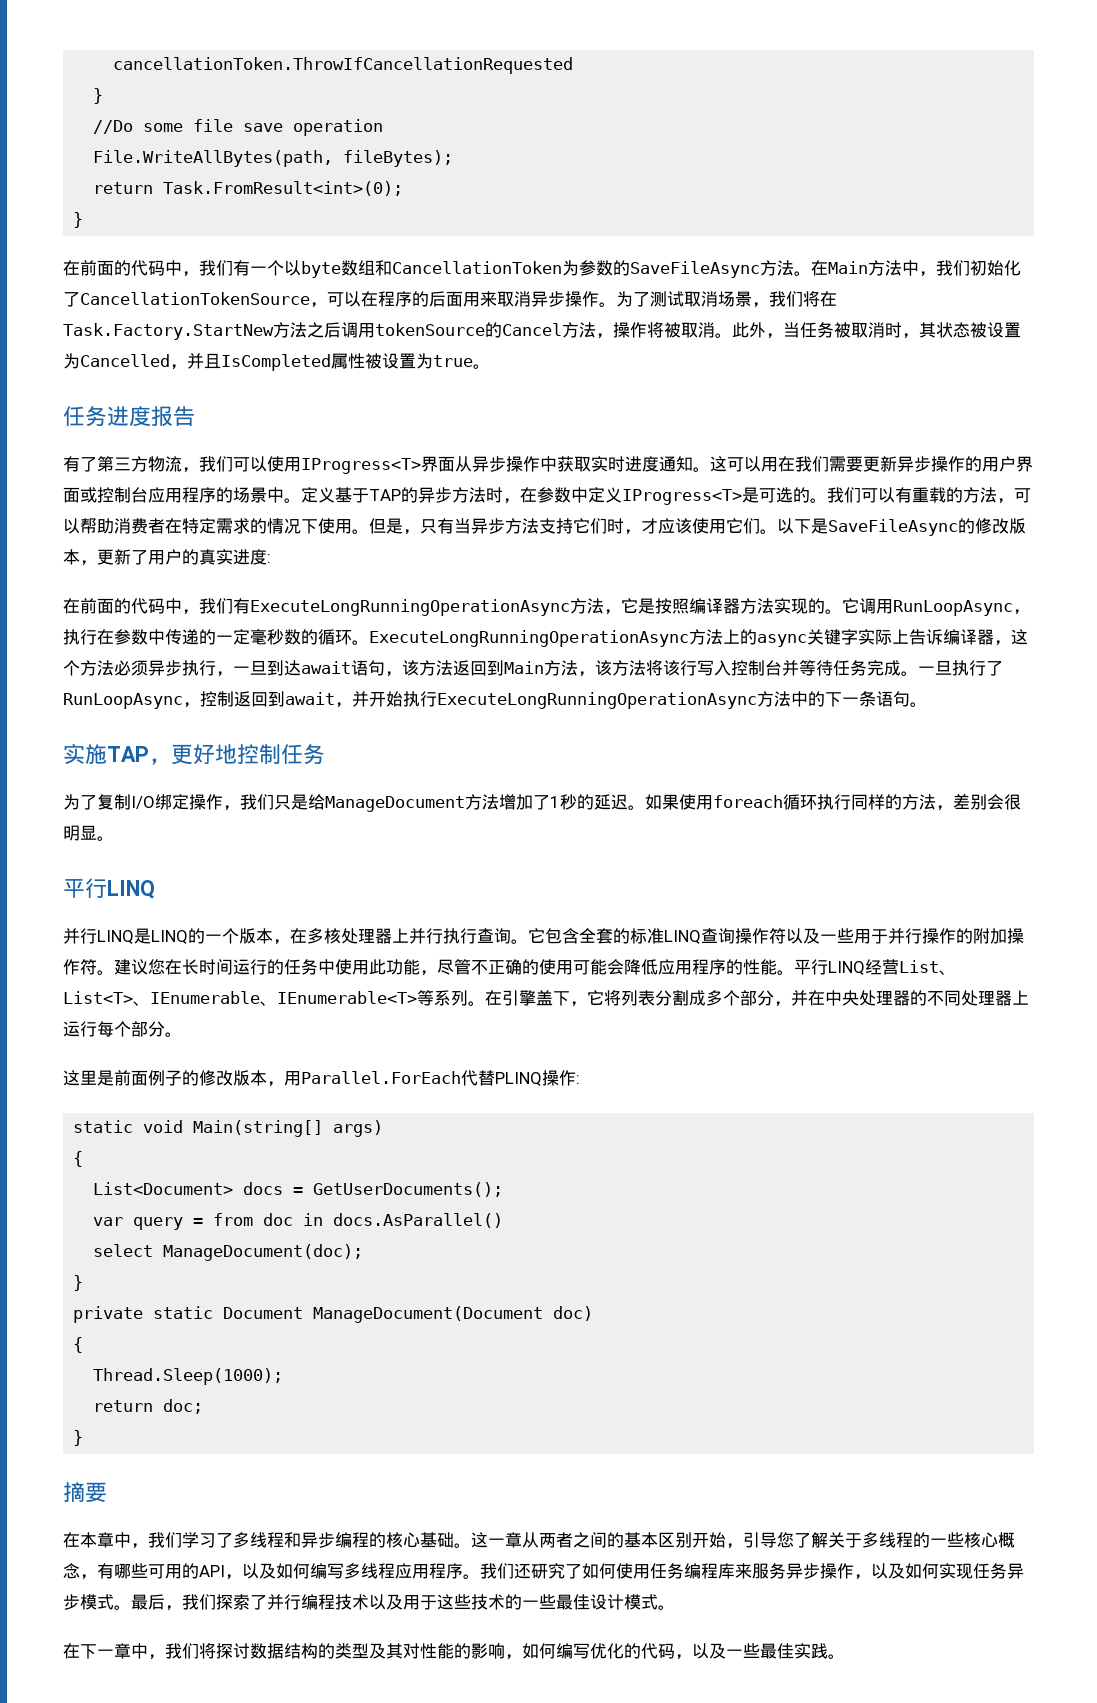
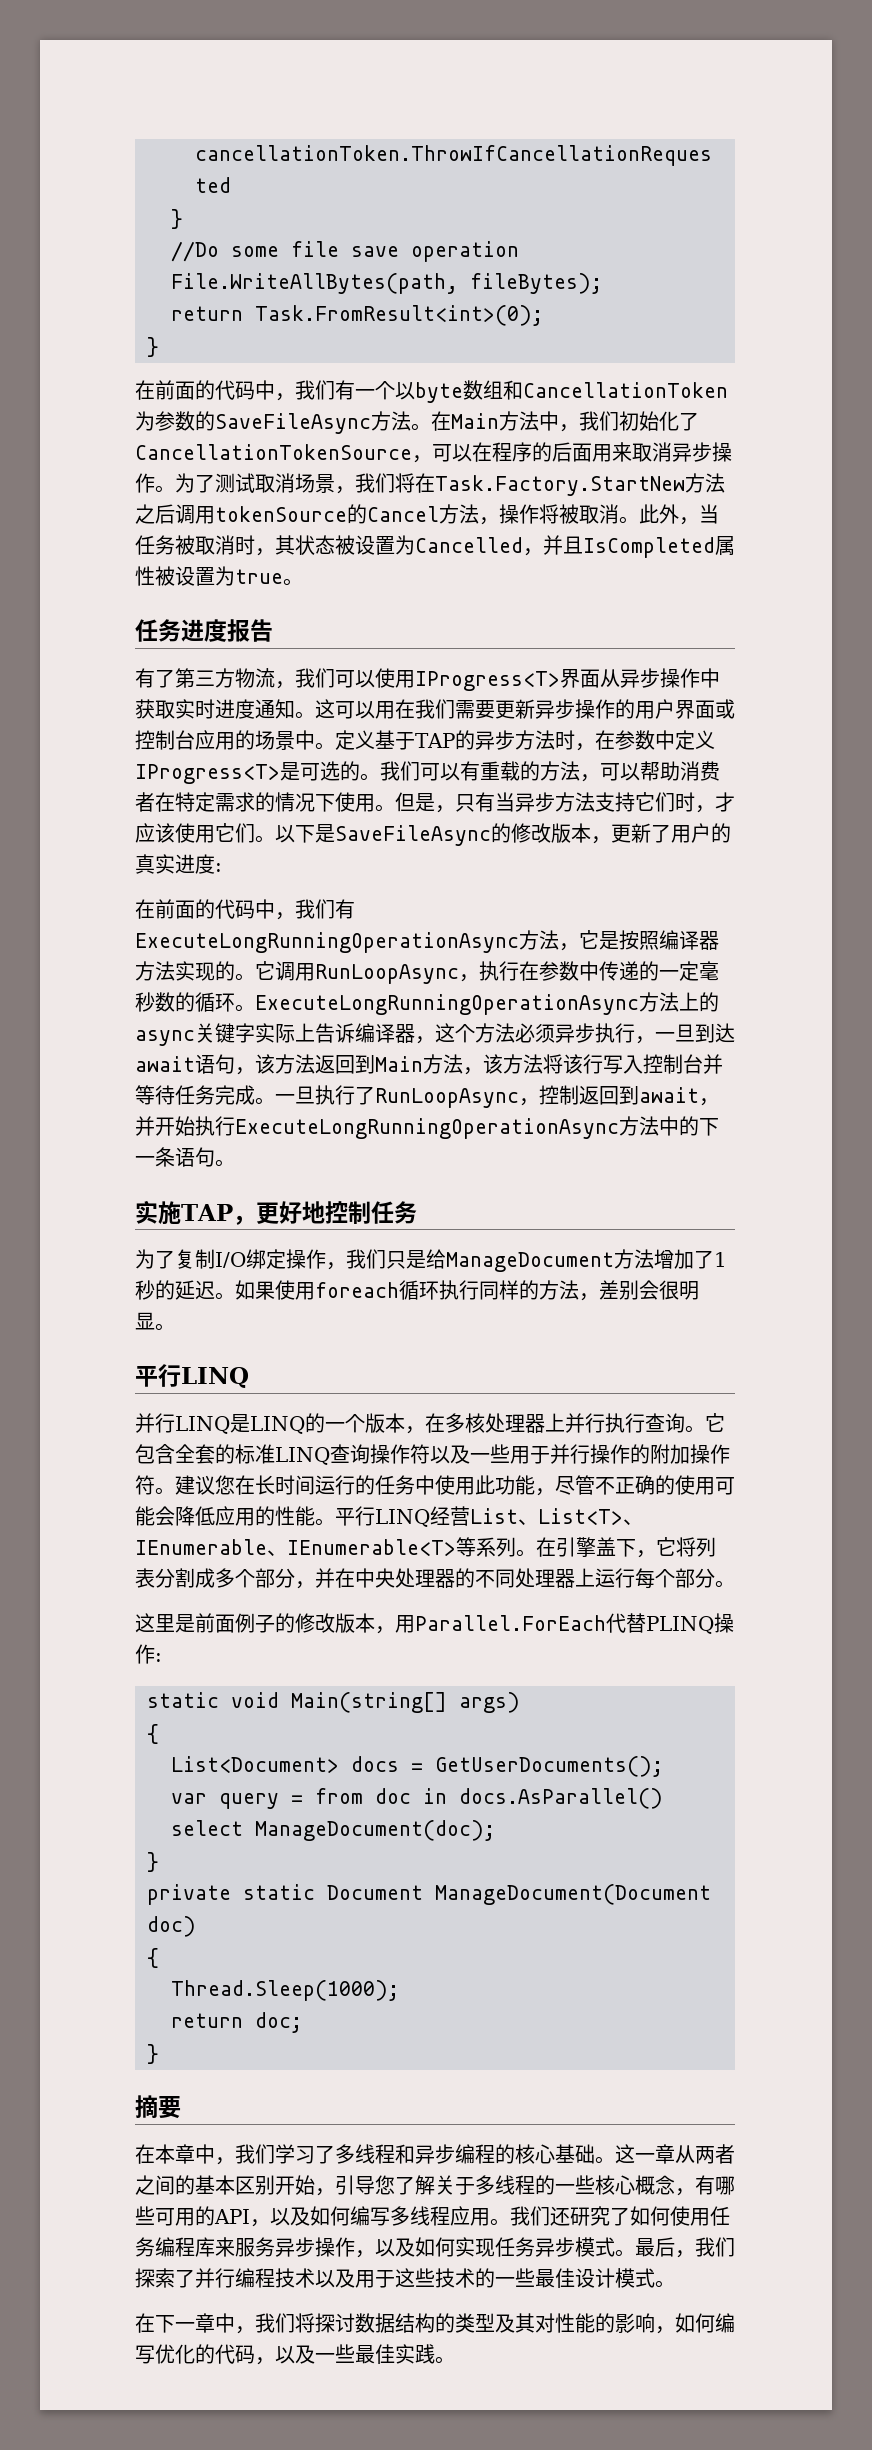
[182,487,216,503] 程序 -> (235, 741) none
[692,959,726,975] 程序 -> (255, 1517) none
[429,1563,463,1579] 程序 -> (490, 2217) none

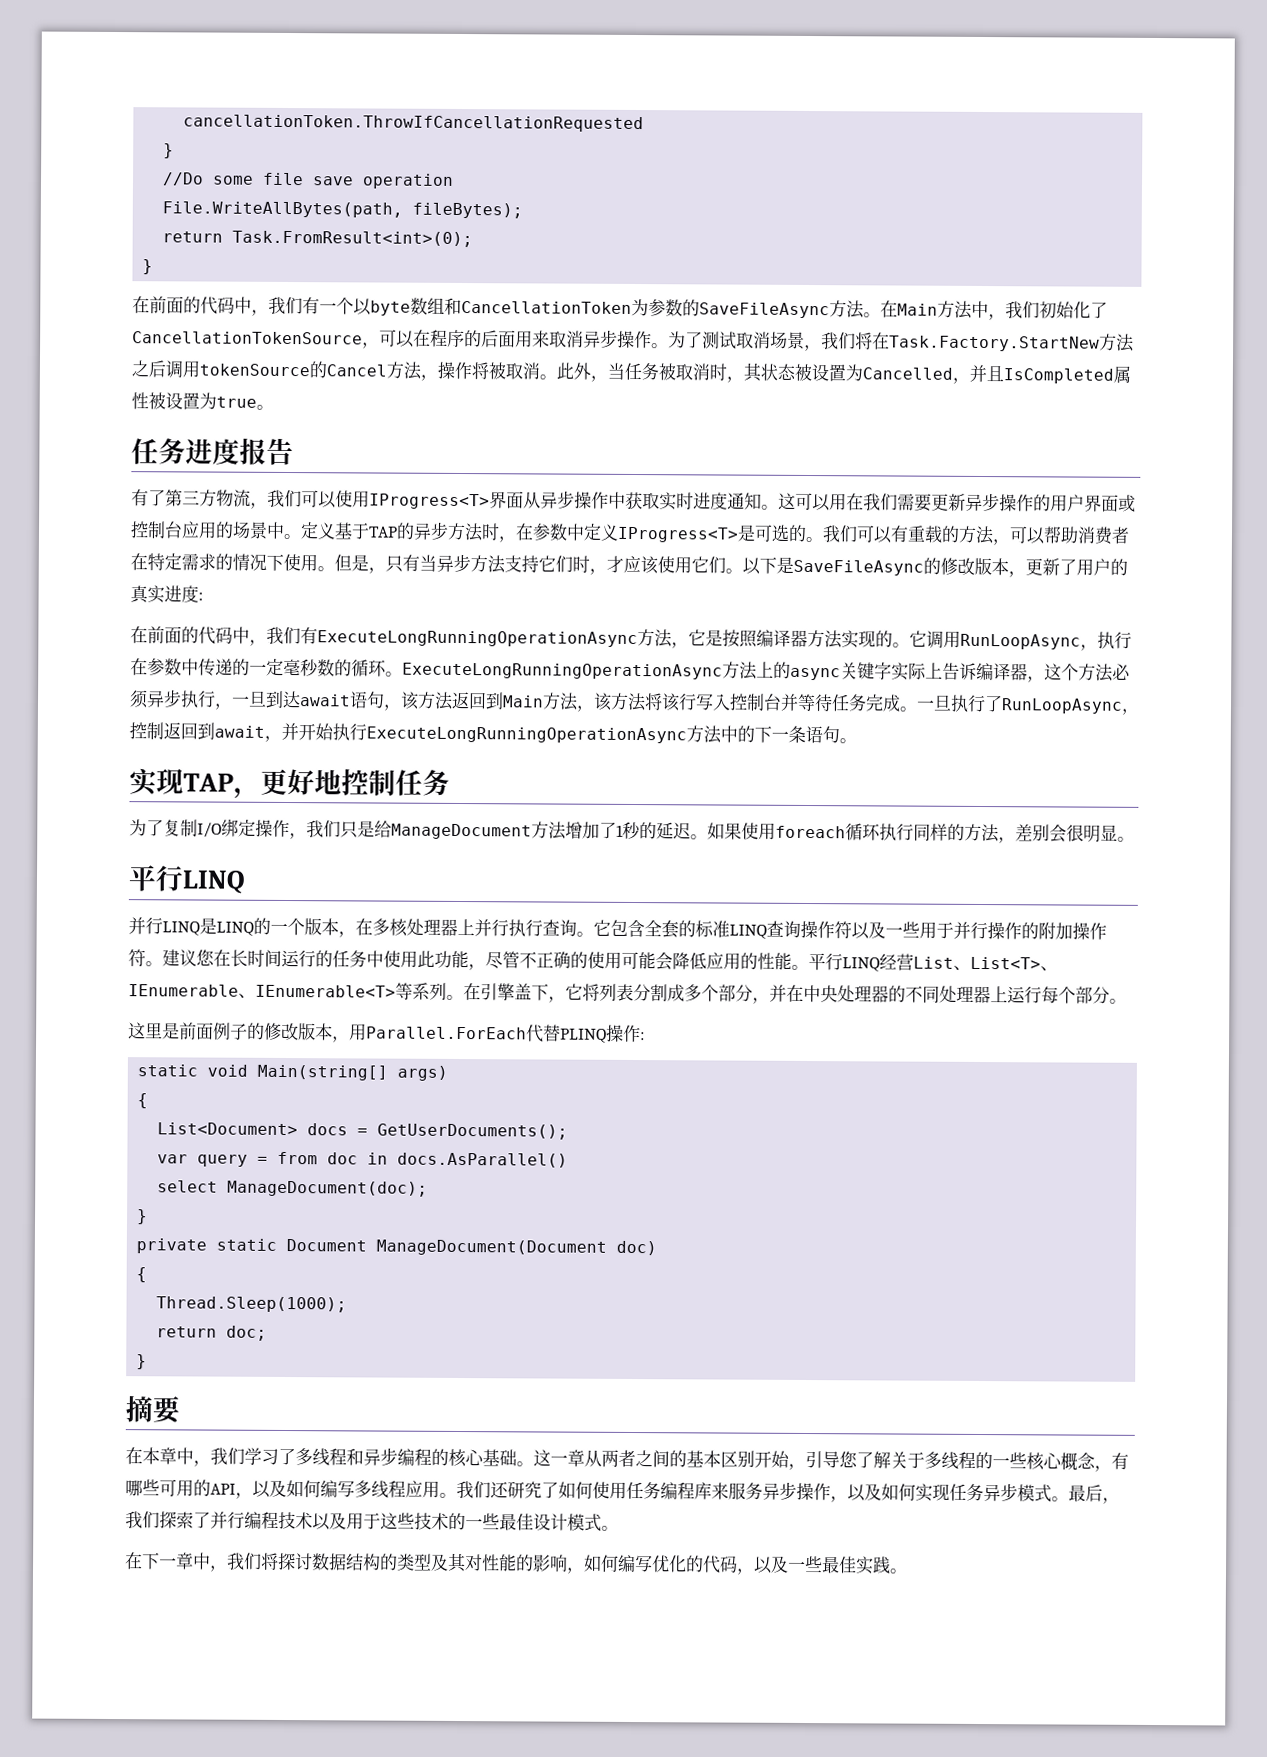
[158,1201,181,1224] 施 -> [156,768,184,795] 现

